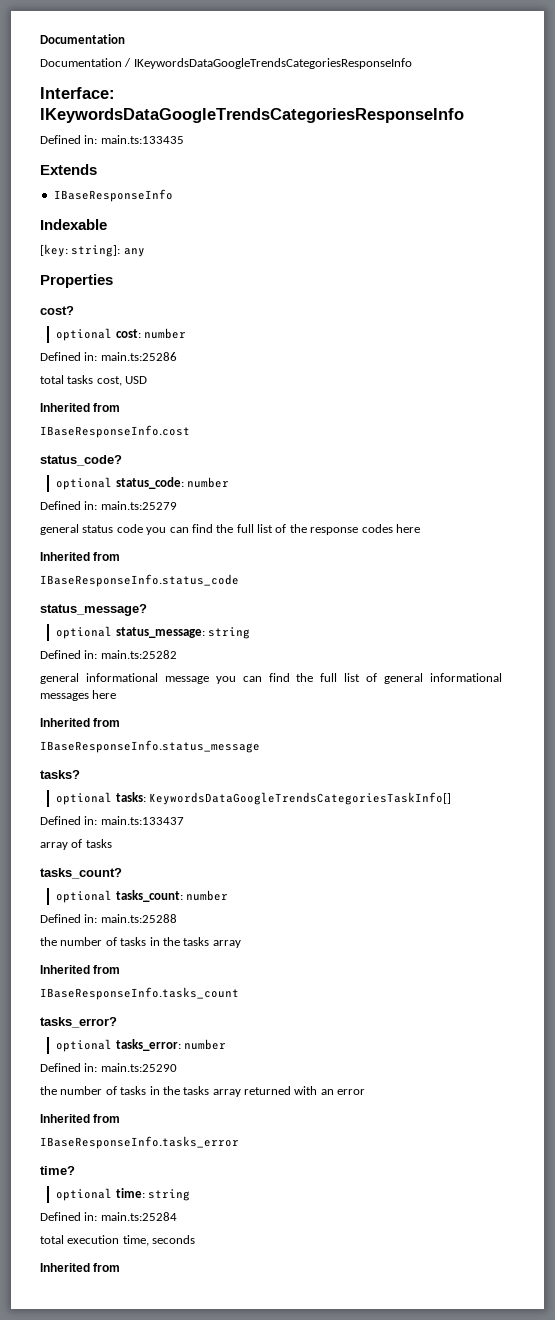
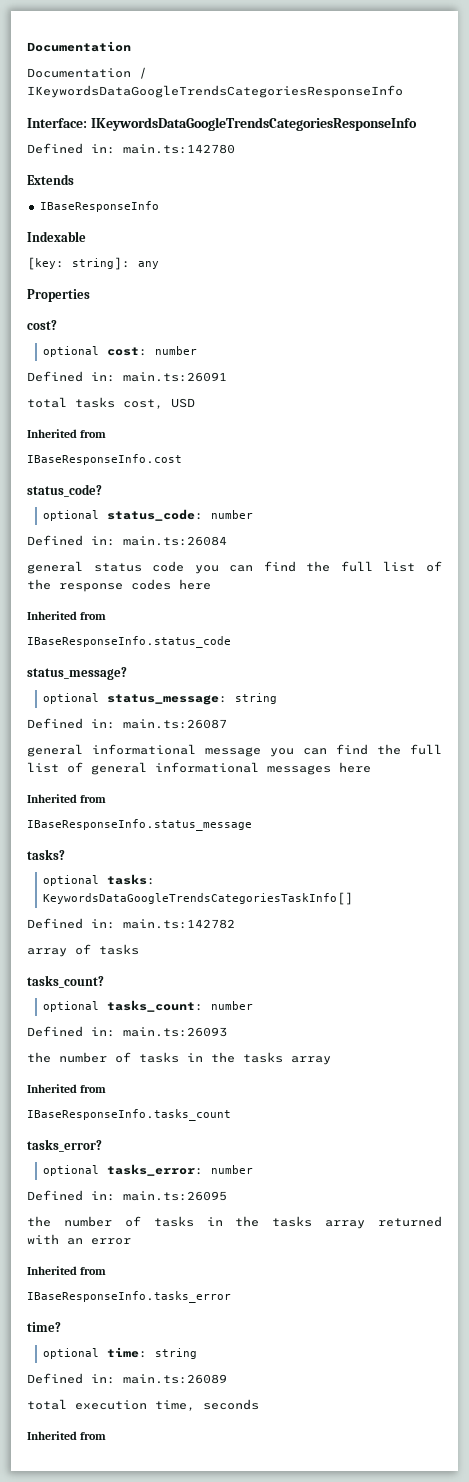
[100,135,184,144] main.ts:133435 -> [123,144,235,154] main.ts:142780
[100,352,177,361] main.ts:25286 -> [123,372,227,382] main.ts:26091
[100,501,177,510] main.ts:25279 -> [123,536,227,546] main.ts:26084
[100,650,177,659] main.ts:25282 -> [123,719,227,729] main.ts:26087
[100,816,184,825] main.ts:133437 -> [123,919,235,929] main.ts:142782
[100,914,177,923] main.ts:25288 -> [123,1027,227,1037] main.ts:26093
[100,1063,177,1072] main.ts:25290 -> [123,1191,227,1201] main.ts:26095
[100,1212,177,1221] main.ts:25284 -> [123,1374,227,1384] main.ts:26089

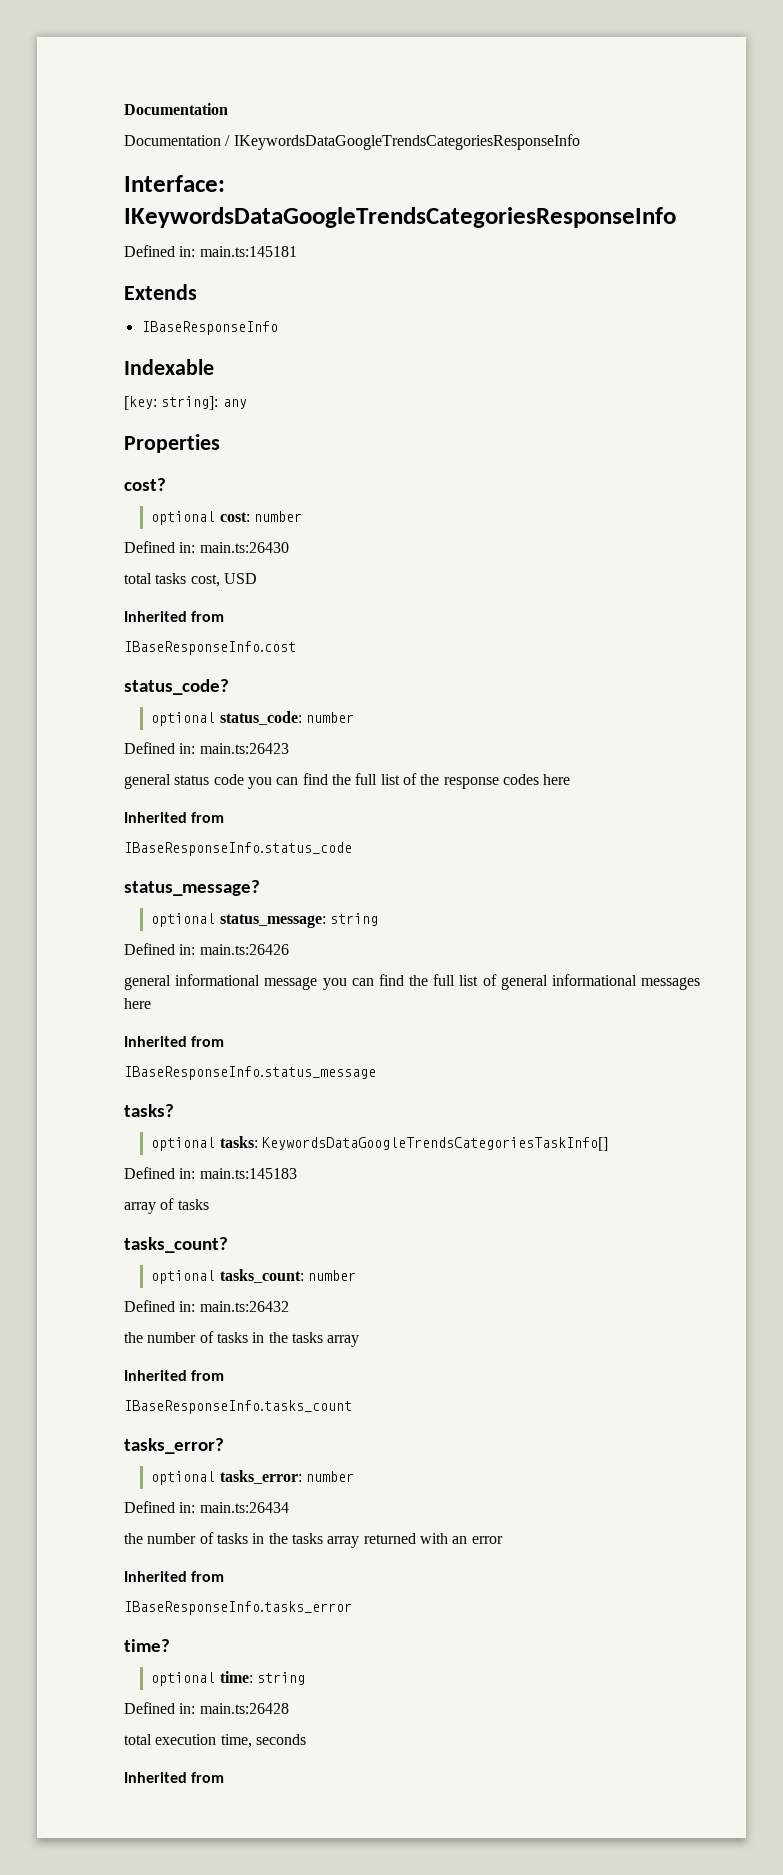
[123,144,235,154] main.ts:142780 -> [199,246,297,257] main.ts:145181
[123,372,227,382] main.ts:26091 -> [199,542,289,553] main.ts:26430
[123,536,227,546] main.ts:26084 -> [199,743,289,754] main.ts:26423
[123,719,227,729] main.ts:26087 -> [199,944,289,955] main.ts:26426
[123,919,235,929] main.ts:142782 -> [199,1168,297,1179] main.ts:145183
[123,1027,227,1037] main.ts:26093 -> [199,1301,289,1312] main.ts:26432
[123,1191,227,1201] main.ts:26095 -> [199,1502,289,1513] main.ts:26434
[123,1374,227,1384] main.ts:26089 -> [199,1703,289,1714] main.ts:26428

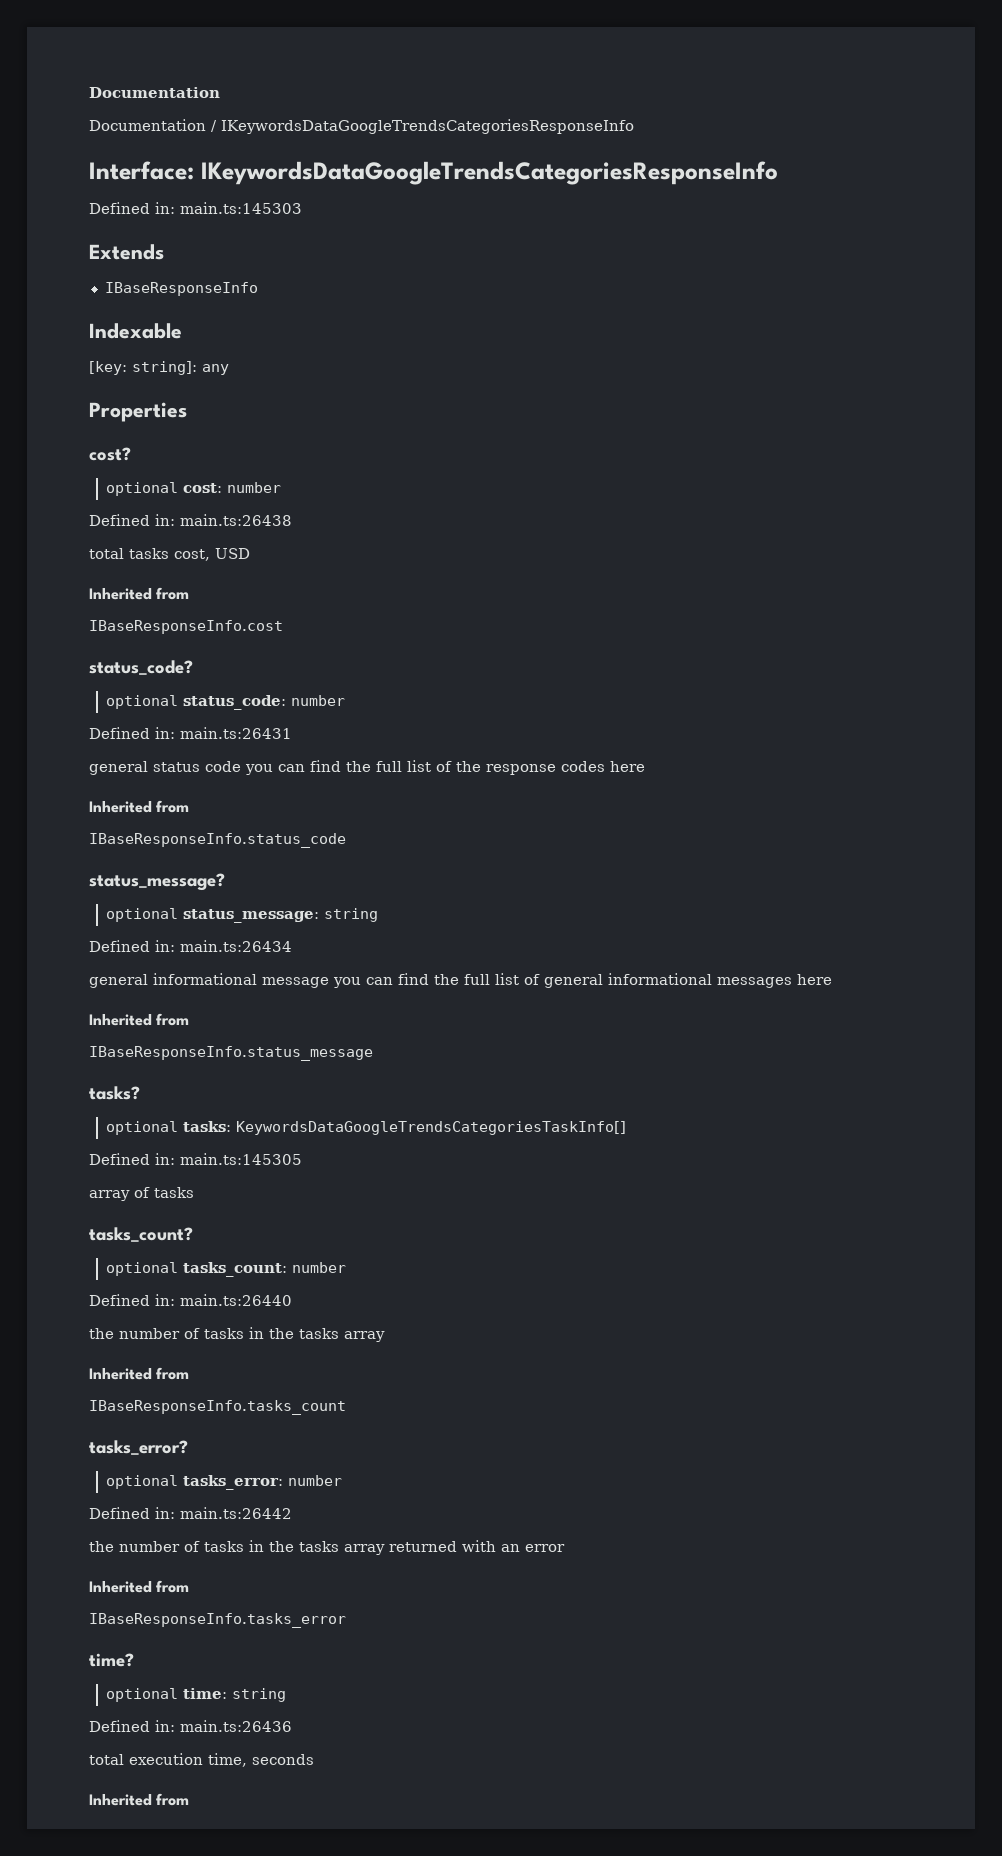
[199,246,297,257] main.ts:145181 -> [180,202,302,214] main.ts:145303
[199,542,289,553] main.ts:26430 -> [180,514,292,526] main.ts:26438
[199,743,289,754] main.ts:26423 -> [180,727,292,739] main.ts:26431
[199,944,289,955] main.ts:26426 -> [180,940,292,952] main.ts:26434
[199,1168,297,1179] main.ts:145183 -> [180,1153,302,1165] main.ts:145305
[199,1301,289,1312] main.ts:26432 -> [180,1294,292,1306] main.ts:26440
[199,1502,289,1513] main.ts:26434 -> [180,1507,292,1519] main.ts:26442
[199,1703,289,1714] main.ts:26428 -> [180,1720,292,1732] main.ts:26436

